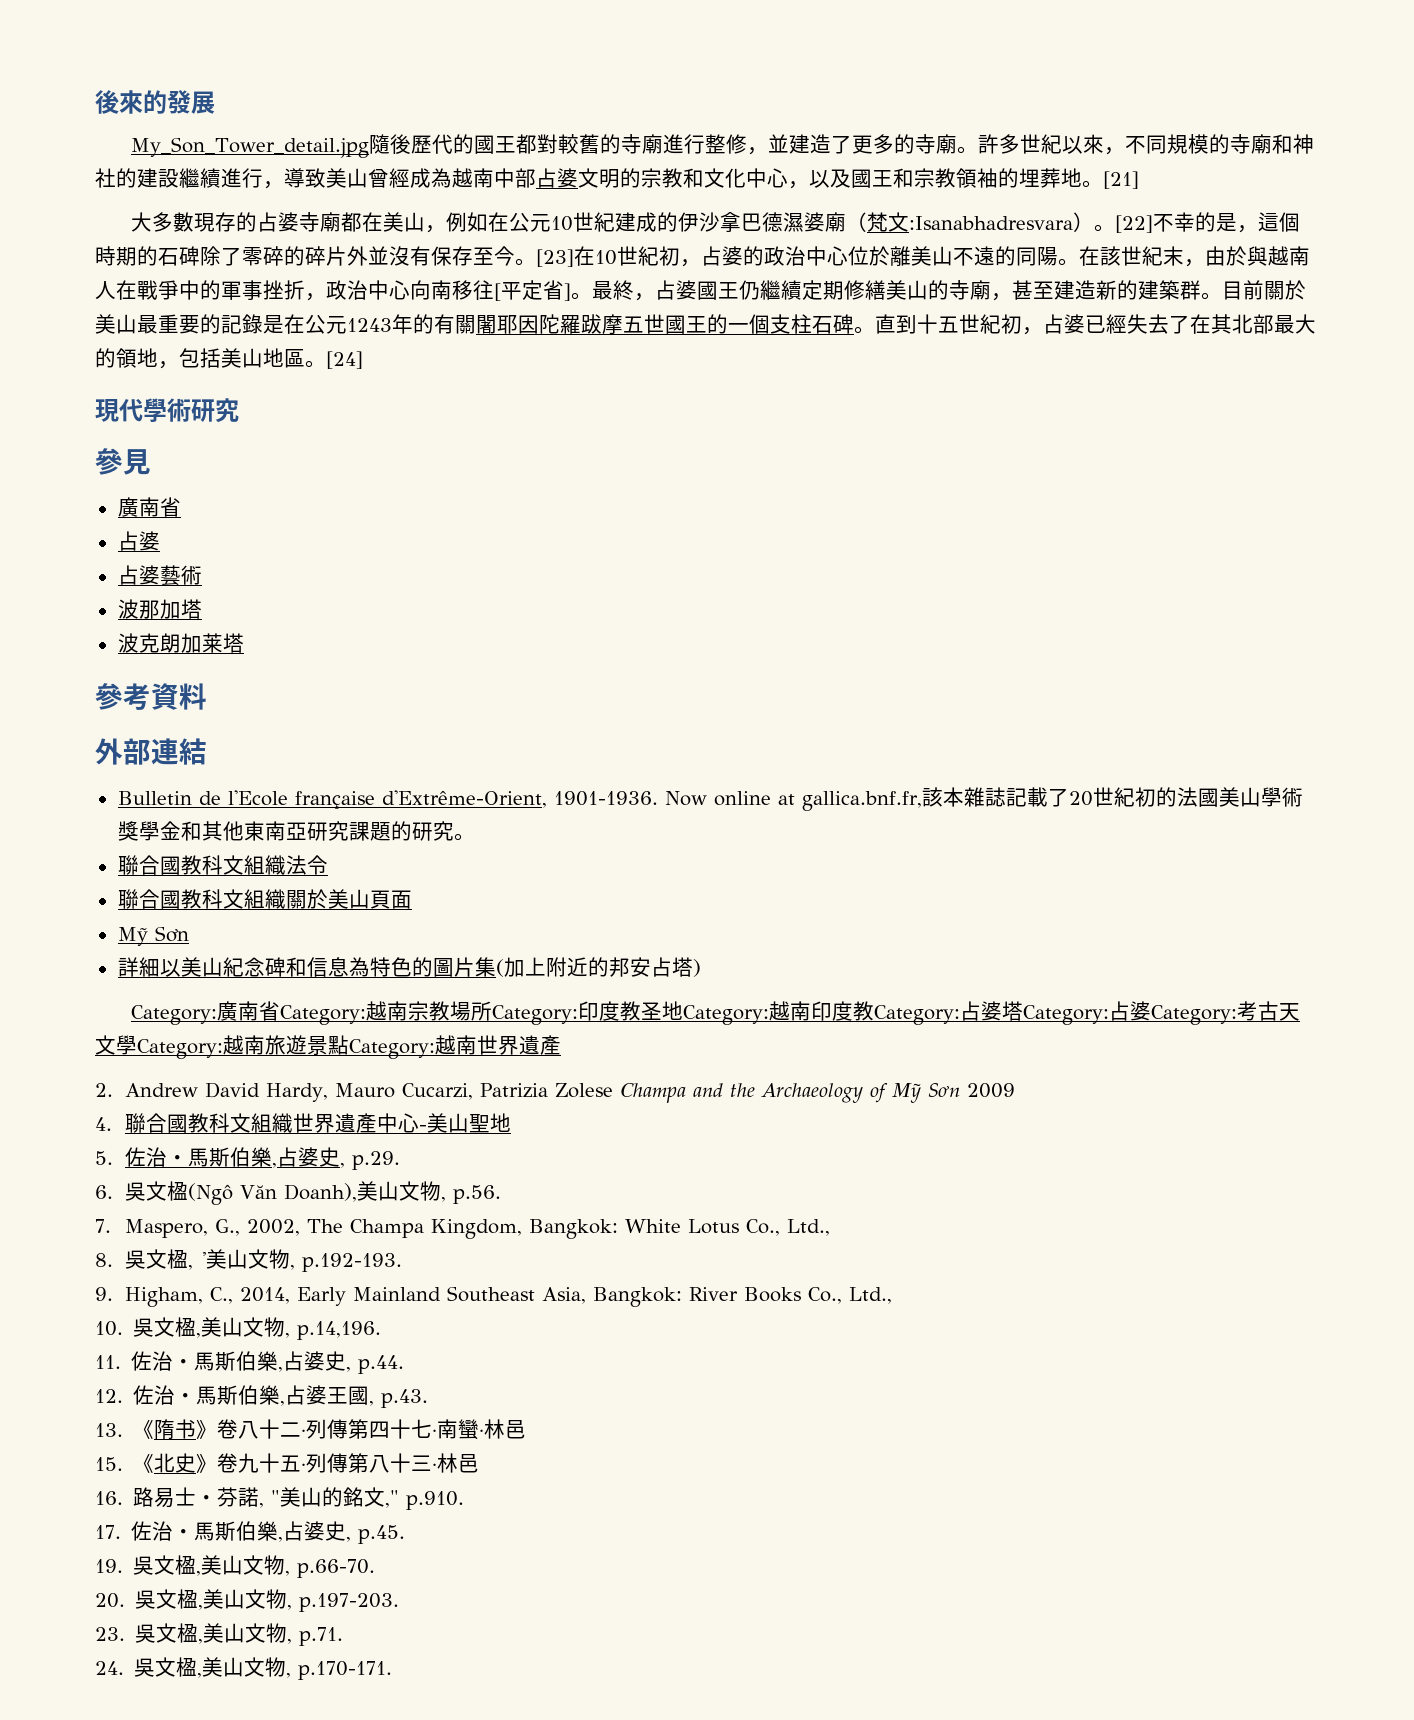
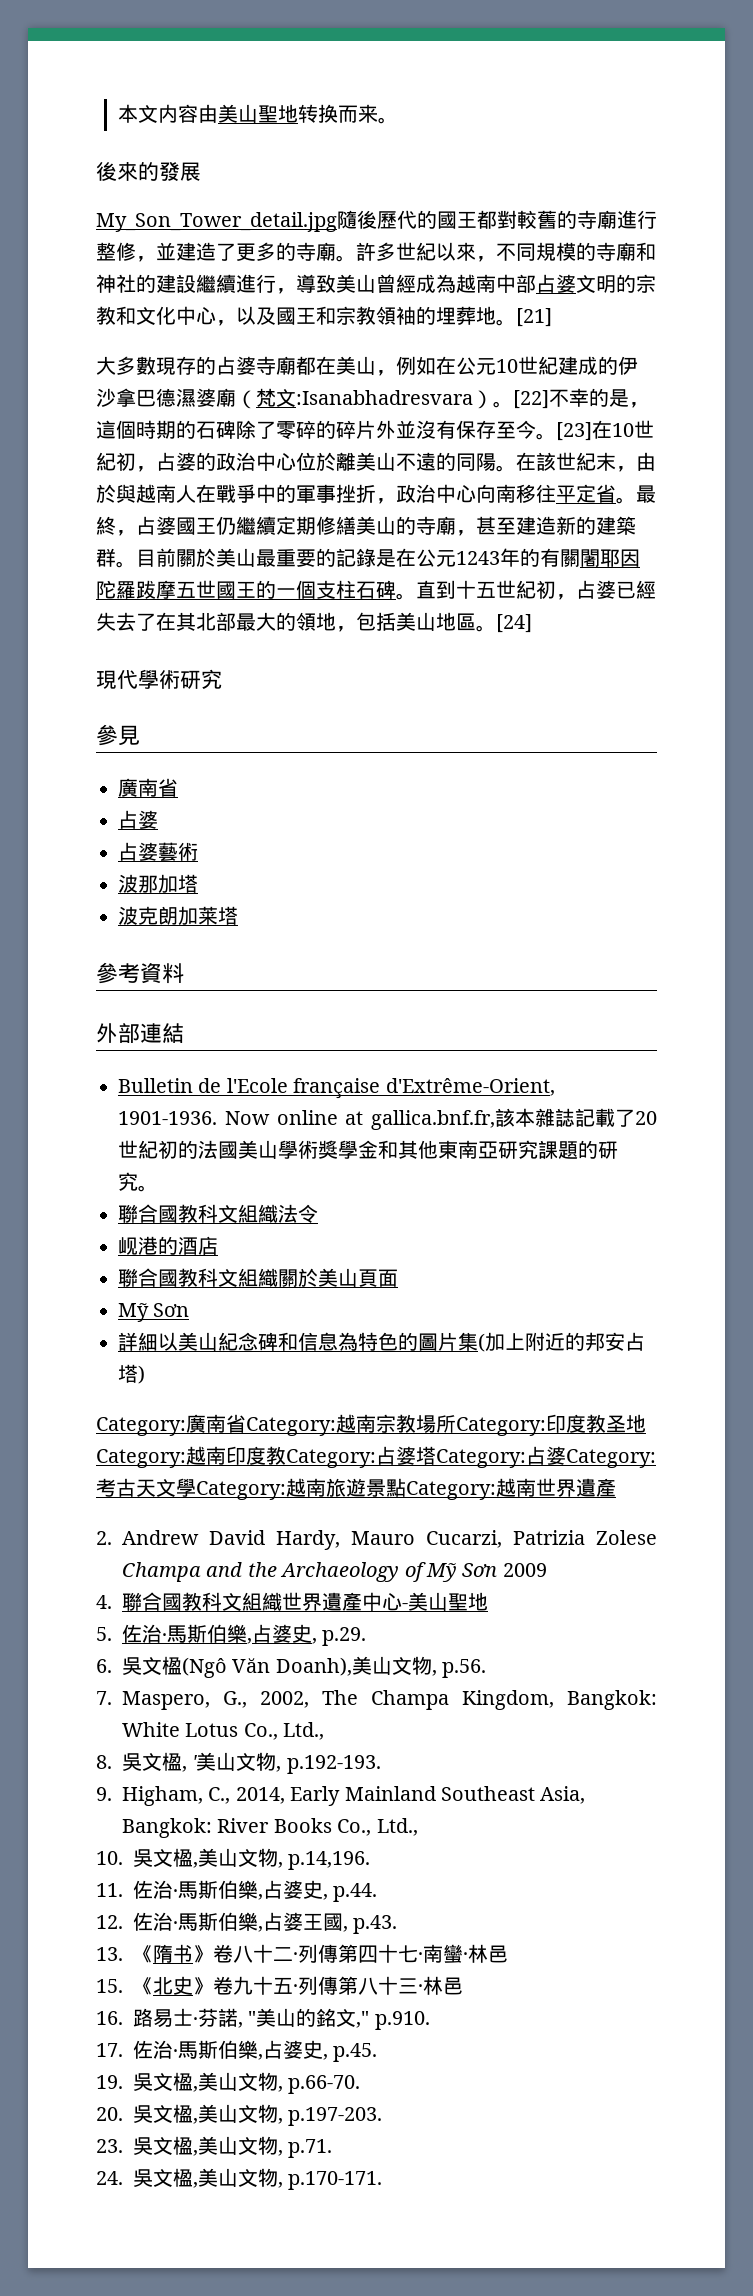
(95, 102) none -> [118,104,399,124] 本文内容由美山聖地转换而来。 //
[494,280,571,301] [平定省] -> [556,484,616,503] 平定省
(328, 865) none -> [118,1236,218,1255] // 岘港的酒店

